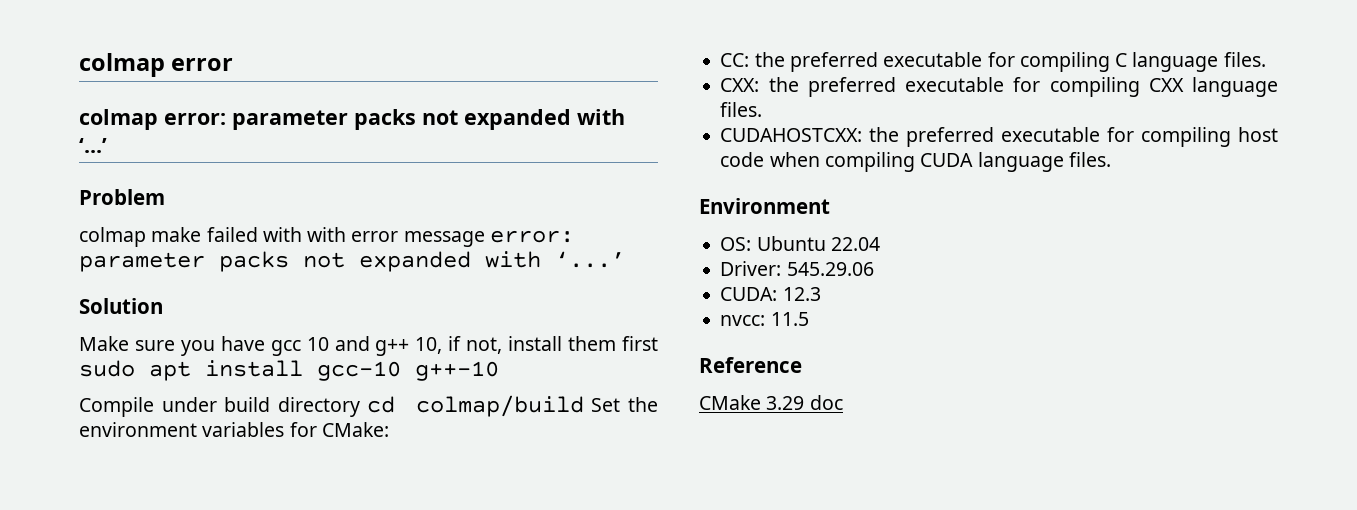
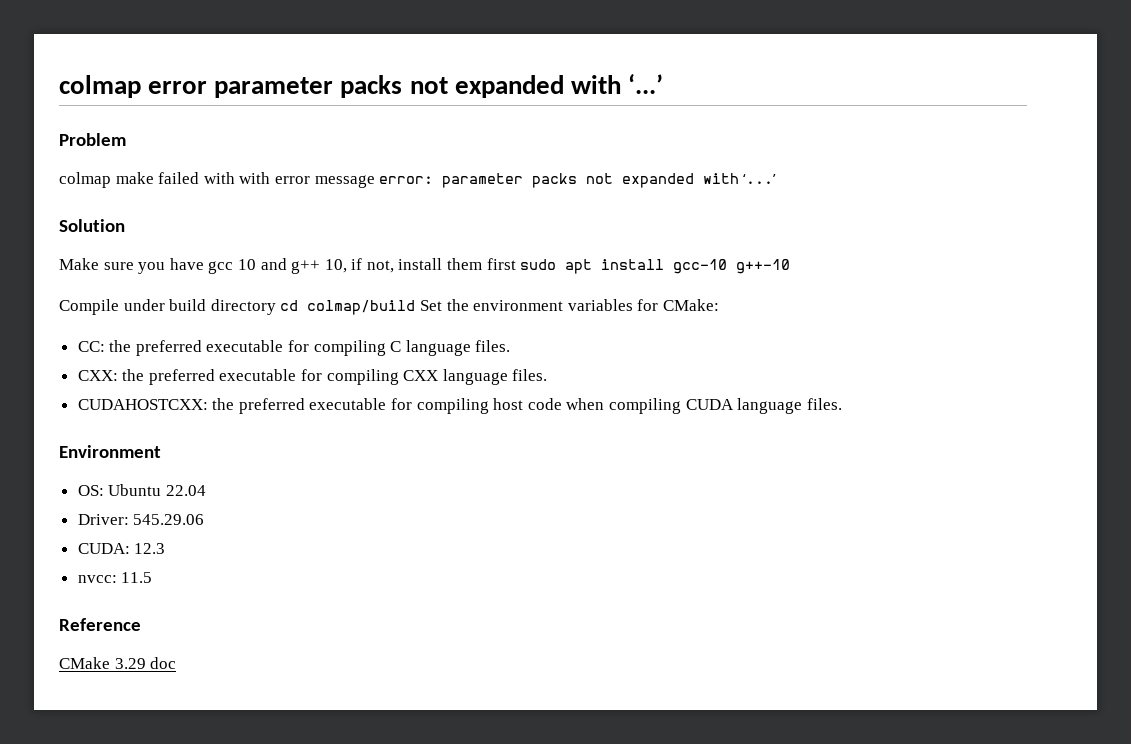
[79,109,226,130] // colmap error: -> (208, 87) none

